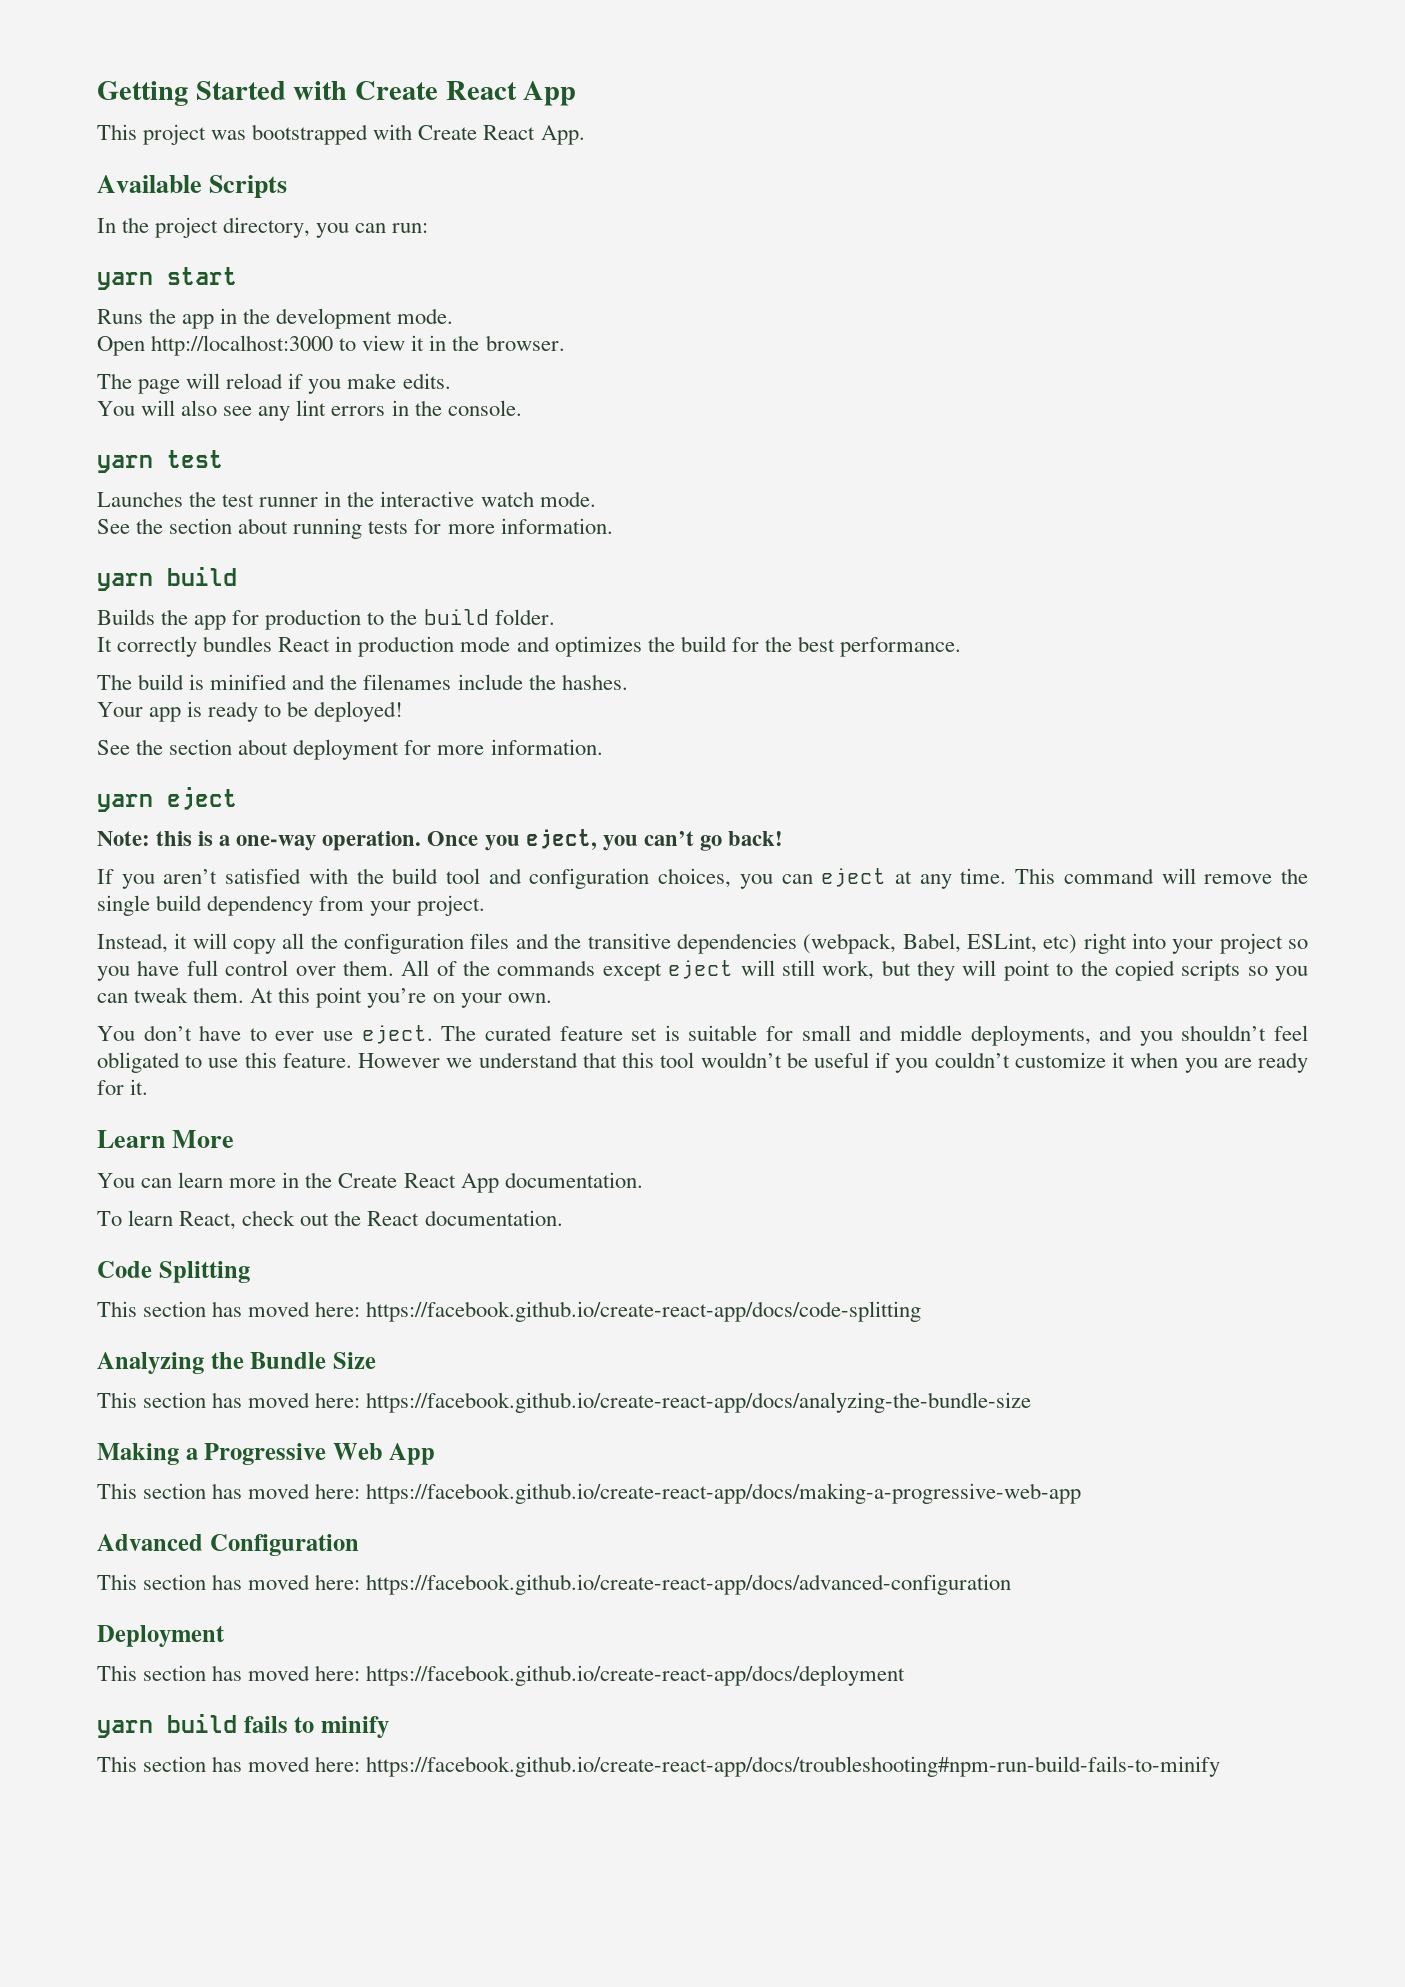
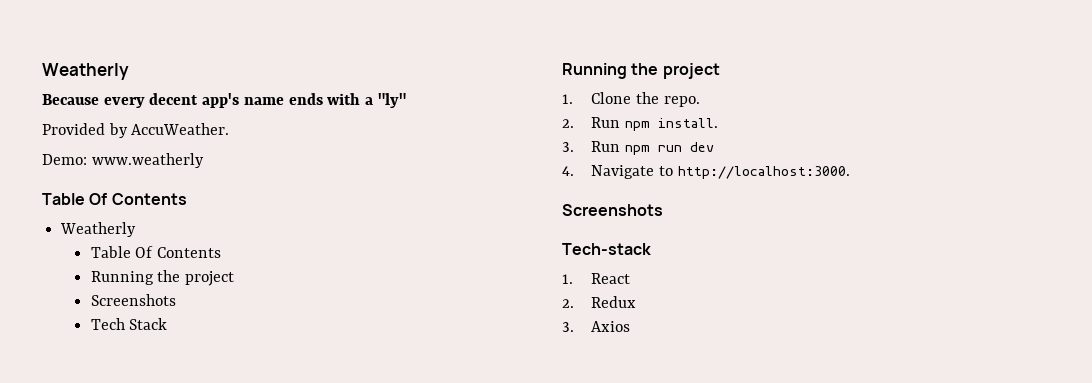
[97,81,577,106] [97,124,585,145] [97,175,288,198] [97,217,429,238] [97,267,237,290] [97,308,454,329] [97,335,565,356] [97,373,451,394] [97,400,522,421] [97,450,223,473] [97,491,596,507] [97,518,613,539] [97,567,237,591] [97,609,555,630] [97,636,962,657] [97,674,628,690] [97,701,404,722] [97,739,603,760] [97,787,237,812] [97,829,783,851] [97,868,1308,889] [97,895,486,916] [97,933,1308,954] [97,960,1308,981] [97,987,552,1008] [97,1025,1308,1046] [97,1052,1309,1073] [97,1079,149,1095] [97,1130,235,1148] [97,1172,643,1193] [97,1210,563,1230] [97,1261,250,1283] [97,1301,922,1322] [97,1352,376,1374] [97,1392,1032,1413] [97,1443,436,1465] [97,1483,1082,1504] [97,1534,359,1556] [97,1574,1012,1595] [97,1625,225,1647] [97,1665,906,1686] [97,1714,389,1738] [97,1756,1221,1777] Getting Started with Create React App // This project was bootstrapped with Create React App. // Available Scripts // In the project directory, you can run: // yarn start // Runs the app in the development mode. // Open http://localhost:3000 to view it in the browser. // The page will reload if you make edits. // You will also see any lint errors in the console. // yarn test // Launches the test runner in the interactive watch mode. // See the section about running tests for more information. // yarn build // Builds the app for production to the build folder. // It correctly bundles React in production mode and optimizes the build for the best performance. // The build is minified and the filenames include the hashes. // Your app is ready to be deployed! // See the section about deployment for more information. // yarn eject // Note: this is a one-way operation. Once you eject, you can’t go back! // If you aren’t satisfied with the build tool and configuration choices, you can eject at any time. This command will remove the single build dependency from your project. // Instead, it will copy all the configuration files and the transitive dependencies (webpack, Babel, ESLint, etc) right into your project so you have full control over them. All of the commands except eject will still work, but they will point to the copied scripts so you can tweak them. At this point you’re on your own. // You don’t have to ever use eject. The curated feature set is suitable for small and middle deployments, and you shouldn’t feel obligated to use this feature. However we understand that this tool wouldn’t be useful if you couldn’t customize it when you are ready for it. // Learn More // You can learn more in the Create React App documentation. // To learn React, check out the React documentation. // Code Splitting // This section has moved here: https://facebook.github.io/create-react-app/docs/code-splitting // Analyzing the Bundle Size // This section has moved here: https://facebook.github.io/create-react-app/docs/analyzing-the-bundle-size // Making a Progressive Web App // This section has moved here: https://facebook.github.io/create-react-app/docs/making-a-progressive-web-app // Advanced Configuration // This section has moved here: https://facebook.github.io/create-react-app/docs/advanced-configuration // Deployment // This section has moved here: https://facebook.github.io/create-react-app/docs/deployment // yarn build fails to minify // This section has moved here: https://facebook.github.io/create-react-app/docs/troubleshooting#npm-run-build-fails-to-minify -> [42,63,129,80] [42,93,406,108] [42,123,230,138] [42,153,204,168] [42,193,187,205] [60,222,137,237] [90,246,222,258] [90,270,235,286] [90,294,176,306] [90,318,168,330] [562,63,720,79] [562,92,700,107] [562,117,719,131] [562,141,715,155] [562,165,850,179] [562,204,663,216] [562,243,651,255] [562,273,631,284] [562,296,637,308] [562,321,631,332] Weatherly // Because every decent app's name ends with a "ly" // Provided by AccuWeather. // Demo: www.weatherly // Table Of Contents // Weatherly // Table Of Contents // Running the project // Screenshots // Tech Stack // Running the project // 1. Clone the repo. // 2. Run npm install. // 3. Run npm run dev // 4. Navigate to http://localhost:3000. // Screenshots // Tech-stack // 1. React // 2. Redux // 3. Axios

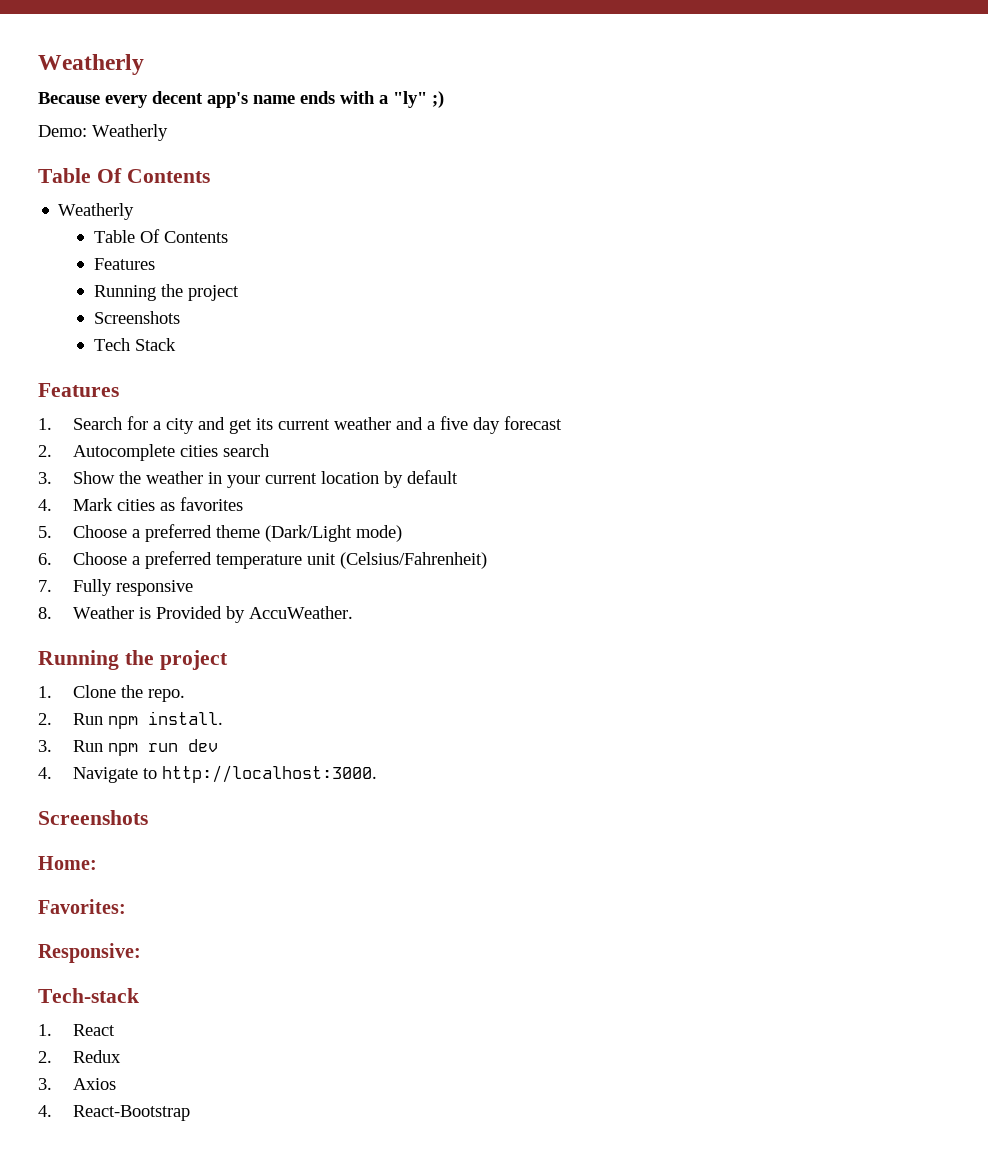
[42,123,230,138] // Provided by AccuWeather. -> [432,91,444,108] ;)
[91,153,204,168] www.weatherly -> [92,124,168,141] Weatherly
(222, 252) none -> [93,258,155,270] // Features
(168, 324) none -> [38,383,119,397] [38,416,563,434] [38,444,270,461] [38,470,459,488] [38,497,244,511] [38,524,403,542] [38,551,488,569] [38,579,194,596] [38,606,354,623] // Features // 1. Search for a city and get its current weather and a five day forecast // 2. Autocomplete cities search // 3. Show the weather in your current location by default // 4. Mark cities as favorites // 5. Choose a preferred theme (Dark/Light mode) // 6. Choose a preferred temperature unit (Celsius/Fahrenheit) // 7. Fully responsive // 8. Weather is Provided by AccuWeather.
(663, 210) none -> [38,856,97,870] [38,899,126,914] [38,943,141,963] // Home: // Favorites: // Responsive:
(631, 326) none -> [38,1105,191,1121] // 4. React-Bootstrap

